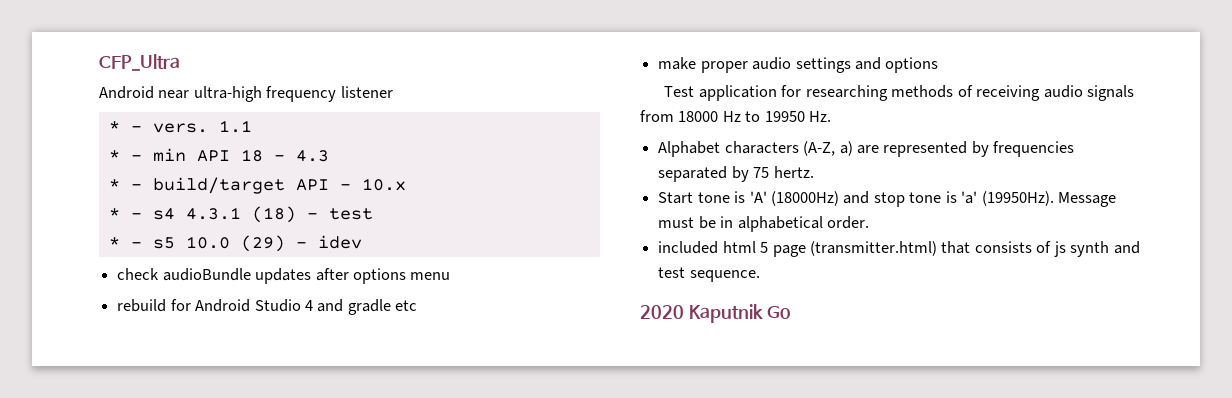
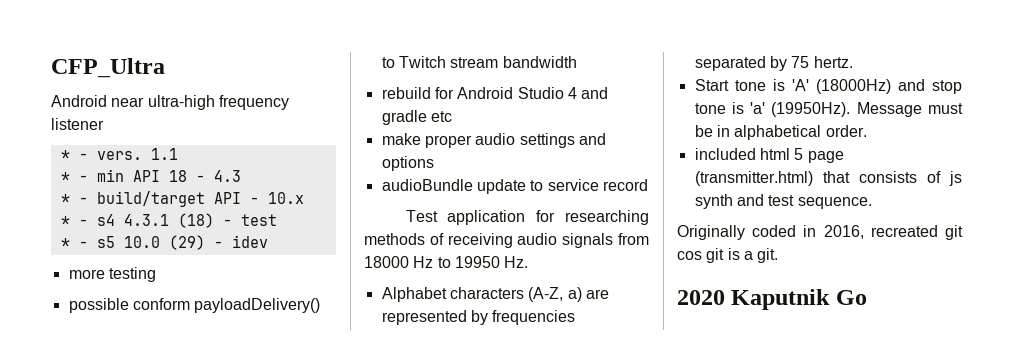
[117,268,451,284] check audioBundle updates after options menu -> [68,267,156,282] [68,298,321,313] [381,56,577,68] more testing // possible conform payloadDelivery() to Twitch stream bandwidth
(939, 65) none -> [381,179,648,194] // audioBundle update to service record
(760, 276) none -> [677,225,963,240] [677,248,779,263] // Originally coded in 2016, recreated git cos git is a git.

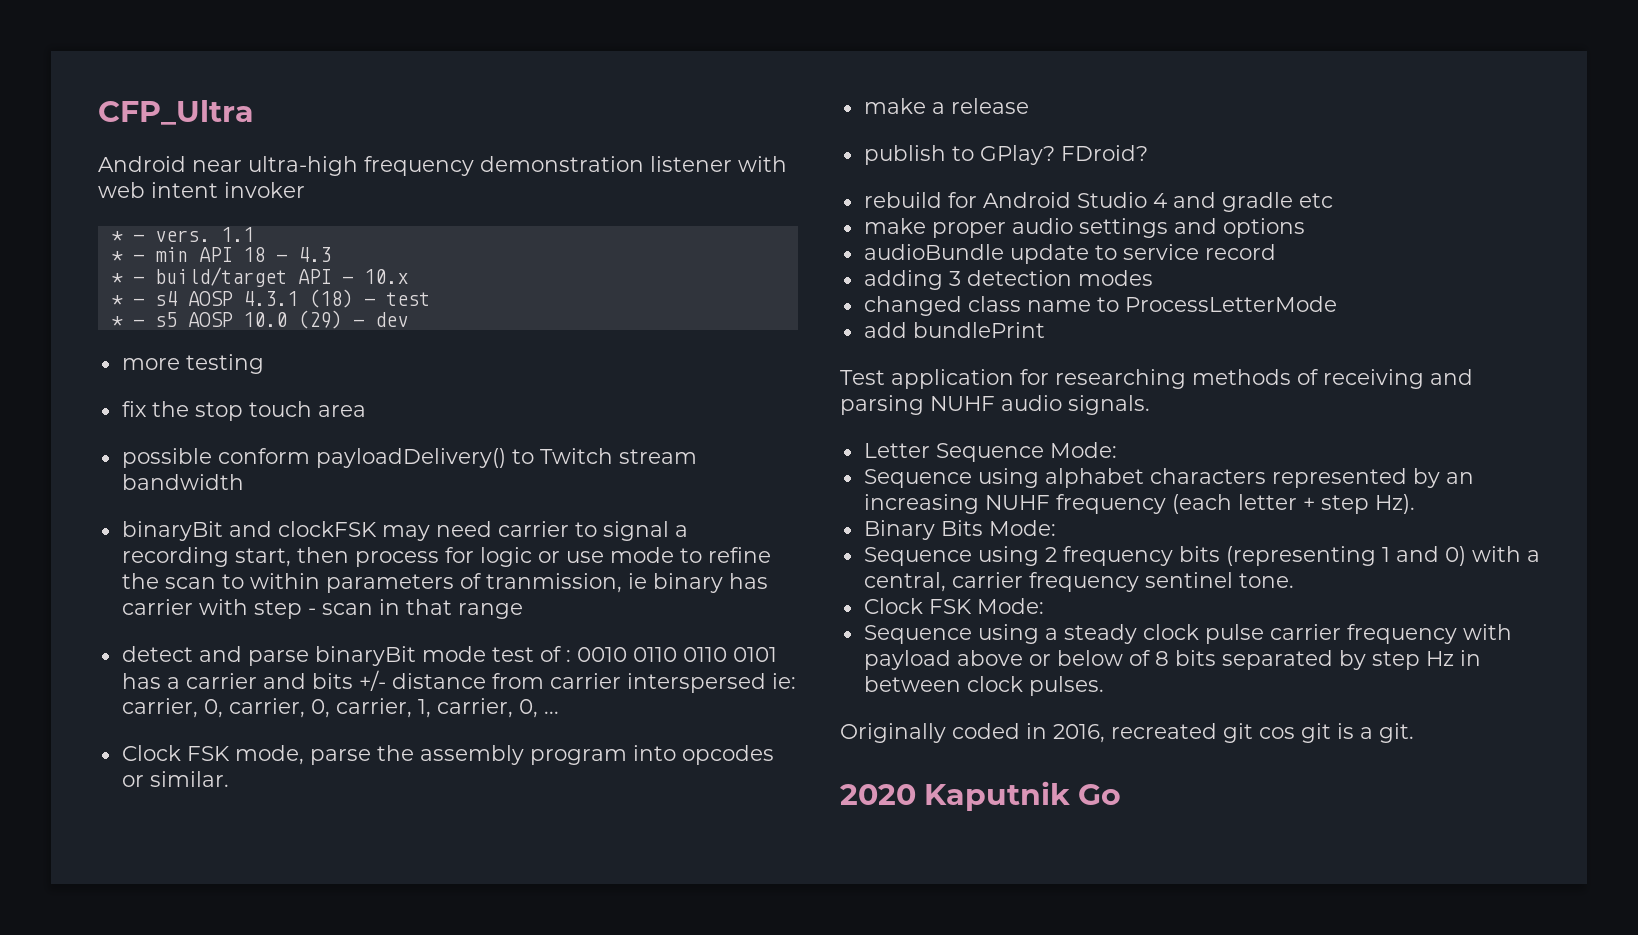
(289, 102) none -> [480,156,644,172] demonstration
(104, 124) none -> [738,156,787,172] [98,182,305,198] with web intent invoker
(115, 220) none -> [187,291,233,306] AOSP
(115, 242) none -> [187,312,233,327] AOSP
[231,235,268,248] idev -> [374,312,408,327] dev
(156, 274) none -> [121,401,366,421] // fix the stop touch area
(577, 62) none -> [121,521,688,541] [121,547,771,567] [121,573,768,593] [121,599,523,619] [121,646,777,666] [121,670,796,693] [121,698,559,718] [121,745,774,765] [121,771,229,787] [863,98,1029,114] [863,145,1148,165] // binaryBit and clockFSK may need carrier to signal a recording start, then process for logic or use mode to refine the scan to within parameters of tranmission, ie binary has carrier with step - scan in that range // detect and parse binaryBit mode test of : 0010 0110 0110 0101 has a carrier and bits +/- distance from carrier interspersed ie: carrier, 0, carrier, 0, carrier, 1, carrier, 0, ... // Clock FSK mode, parse the assembly program into opcodes or similar. // make a release // publish to GPlay? FDroid?
(648, 185) none -> [863,270,1153,290] [863,296,1337,316] [863,322,1045,338] // adding 3 detection modes // changed class name to ProcessLetterMode // add bundlePrint
[517,233,649,248] [364,256,529,268] [381,287,609,302] [381,310,576,325] [694,56,853,71] [694,79,962,94] [694,102,963,117] [694,125,867,140] [694,148,844,163] [694,171,962,186] [694,194,872,209] audio signals from 18000 Hz to 19950 Hz. // Alphabet characters (A-Z, a) are represented by frequencies separated by 75 hertz. // Start tone is 'A' (18000Hz) and stop tone is 'a' (19950Hz). Message must be in alphabetical order. // included html 5 page (transmitter.html) that consists of js synth and test sequence. -> [1430,369,1473,385] [840,395,1150,415] [863,442,1117,462] [863,468,1474,488] [863,494,1415,514] [863,520,1056,540] [863,546,1540,566] [863,572,1294,592] [863,598,1044,614] [863,624,1512,644] [863,650,1481,670] [863,676,1104,696] and parsing NUHF audio signals. // Letter Sequence Mode: // Sequence using alphabet characters represented by an increasing NUHF frequency (each letter + step Hz). // Binary Bits Mode: // Sequence using 2 frequency bits (representing 1 and 0) with a central, carrier frequency sentinel tone. // Clock FSK Mode: // Sequence using a steady clock pulse carrier frequency with payload above or below of 8 bits separated by step Hz in between clock pulses.

